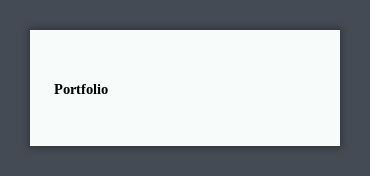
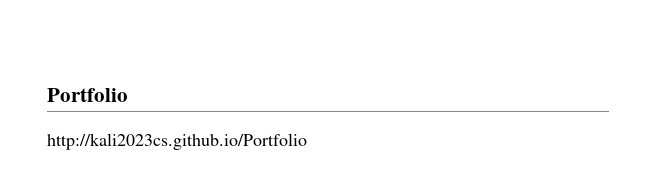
(108, 89) none -> [47,133,307,150] // http://kali2023cs.github.io/Portfolio

